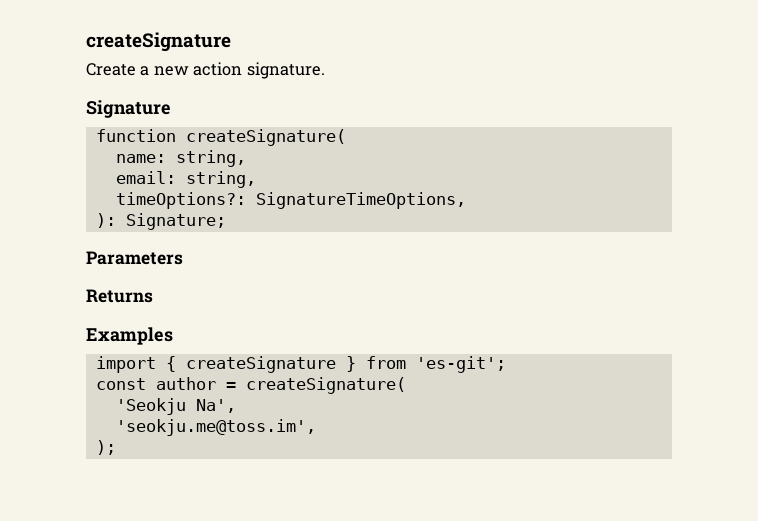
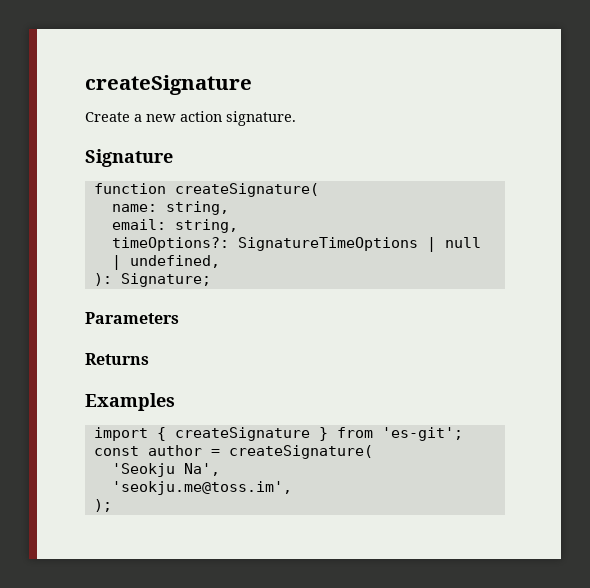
[255,192,466,209] SignatureTimeOptions, -> [237,237,481,252] [111,255,220,270] SignatureTimeOptions | null | undefined,

